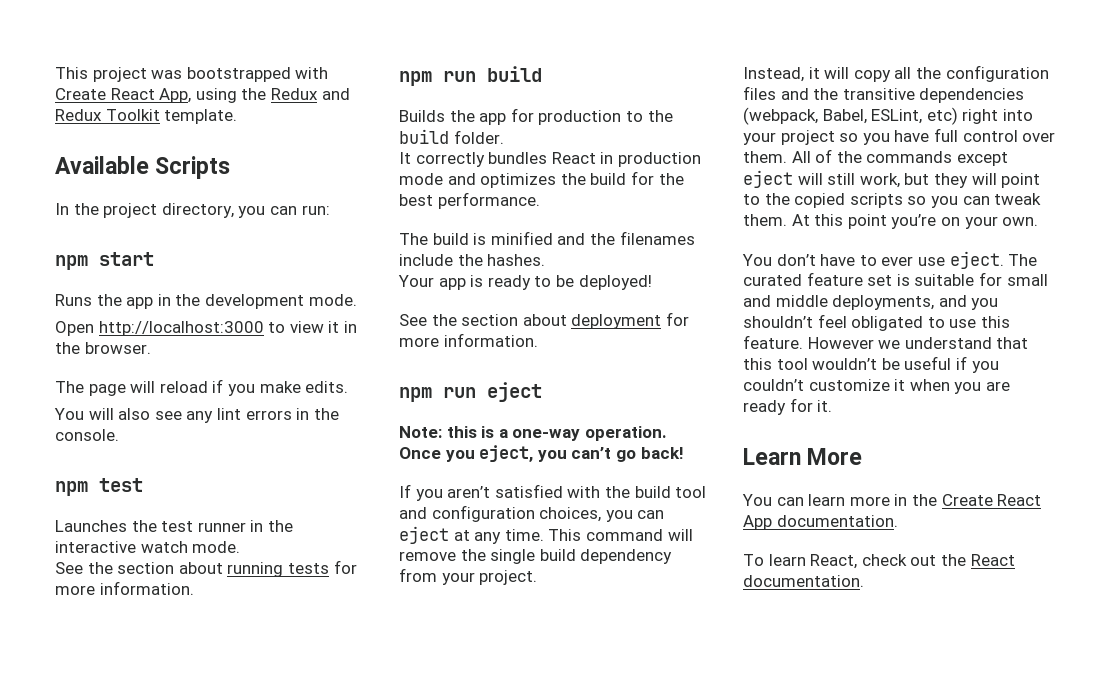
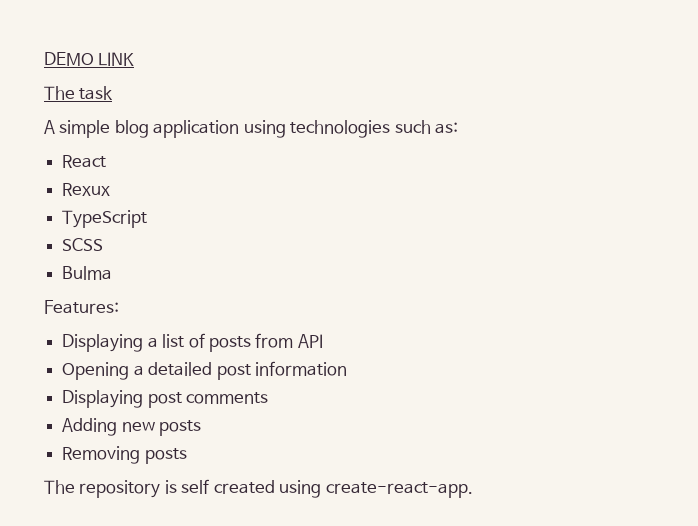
[55,67,329,82] [55,88,350,103] [55,109,238,124] [55,156,231,179] [55,203,330,218] [55,252,154,270] [55,294,357,309] [55,321,357,336] [55,342,151,354] [55,379,349,396] [54,408,339,423] [55,429,119,441] [55,478,143,496] [55,520,293,532] [55,541,241,553] [55,560,357,577] [55,581,194,595] [399,66,542,86] [399,108,673,125] [399,129,504,144] [399,152,701,167] [399,171,684,188] [399,192,540,209] [399,231,695,245] [399,254,546,266] [398,275,652,290] [399,312,689,329] [399,333,538,347] [399,382,542,402] [399,426,667,441] [399,445,684,462] [399,484,707,501] [399,505,665,522] [399,526,693,544] [399,549,673,564] [399,568,538,585] [743,65,1049,82] [743,86,1025,103] [743,107,1033,125] [743,128,1056,145] [743,149,1008,166] [743,170,1041,188] [743,193,1042,208] [743,214,1039,229] [742,251,1038,269] [743,272,1048,286] [743,295,999,310] [743,314,1010,331] [743,335,1029,349] [743,356,999,373] [743,379,1010,394] [743,398,833,415] [743,448,863,465] [742,494,1042,506] [743,515,898,530] [743,554,1015,569] [743,575,864,587] This project was bootstrapped with Create React App, using the Redux and Redux Toolkit template. // Available Scripts // In the project directory, you can run: // npm start // Runs the app in the development mode. // Open http://localhost:3000 to view it in the browser. // The page will reload if you make edits. // You will also see any lint errors in the console. // npm test // Launches the test runner in the interactive watch mode. // See the section about running tests for more information. // npm run build // Builds the app for production to the build folder. // It correctly bundles React in production mode and optimizes the build for the best performance. // The build is minified and the filenames include the hashes. // Your app is ready to be deployed! // See the section about deployment for more information. // npm run eject // Note: this is a one-way operation. Once you eject, you can’t go back! // If you aren’t satisfied with the build tool and configuration choices, you can eject at any time. This command will remove the single build dependency from your project. // Instead, it will copy all the configuration files and the transitive dependencies (webpack, Babel, ESLint, etc) right into your project so you have full control over them. All of the commands except eject will still work, but they will point to the copied scripts so you can tweak them. At this point you’re on your own. // You don’t have to ever use eject. The curated feature set is suitable for small and middle deployments, and you shouldn’t feel obligated to use this feature. However we understand that this tool wouldn’t be useful if you couldn’t customize it when you are ready for it. // Learn More // You can learn more in the Create React App documentation. // To learn React, check out the React documentation. -> [44,52,135,66] [44,86,114,100] [44,120,459,138] [62,155,107,168] [62,183,111,196] [62,210,148,228] [62,238,104,251] [62,266,113,280] [44,300,119,314] [62,333,323,352] [62,361,347,380] [62,390,269,408] [62,418,202,436] [62,446,187,464] [44,479,473,498] DEMO LINK // The task // A simple blog application using technologies such as: // React // Rexux // TypeScript // SCSS // Bulma // Features: // Displaying a list of posts from API // Opening a detailed post information // Displaying post comments // Adding new posts // Removing posts // The repository is self created using create-react-app.

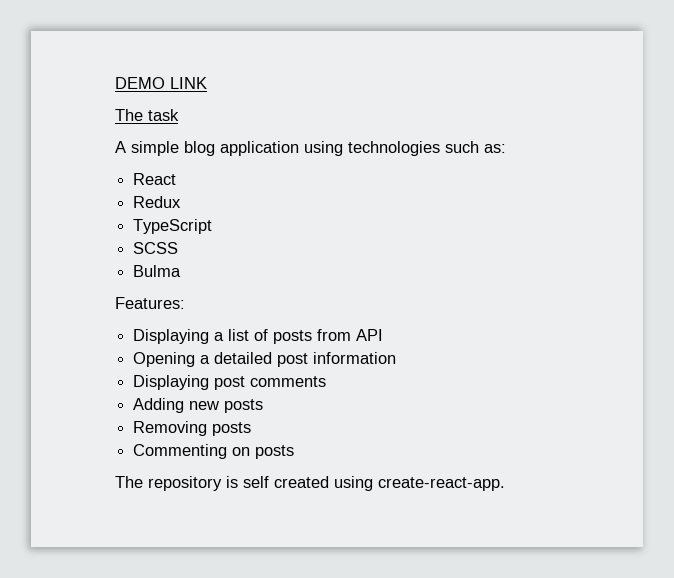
[62,183,111,196] Rexux -> [133,196,182,208] Redux
(187, 456) none -> [133,444,295,459] // Commenting on posts

